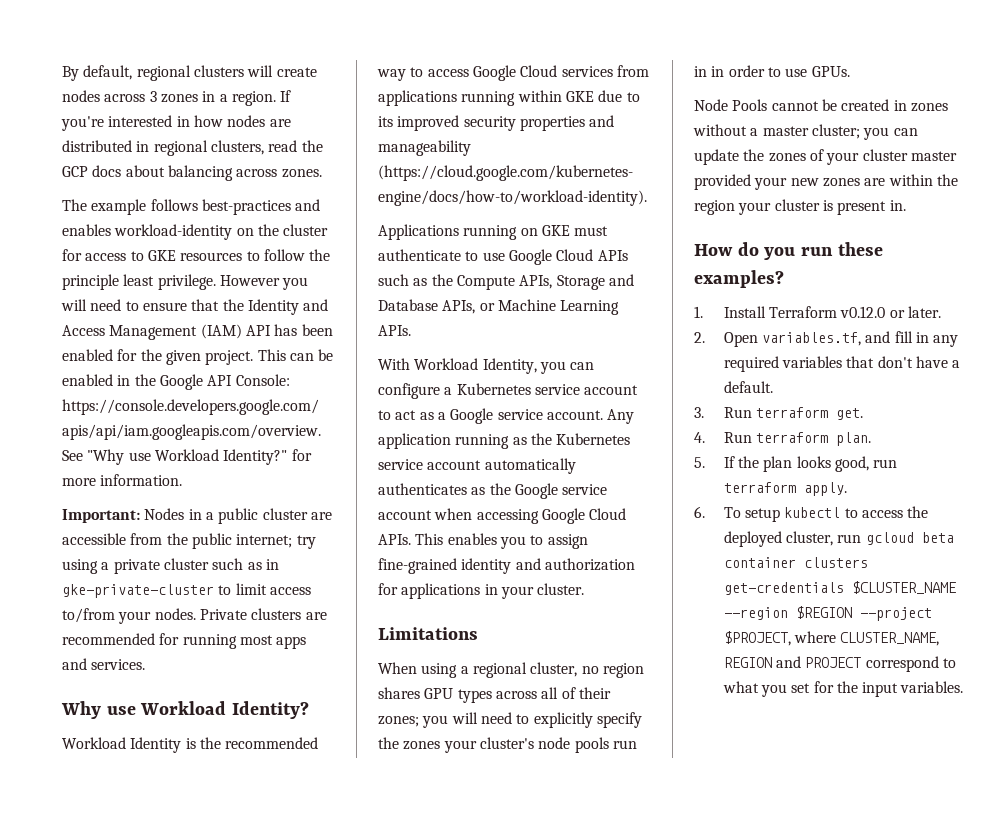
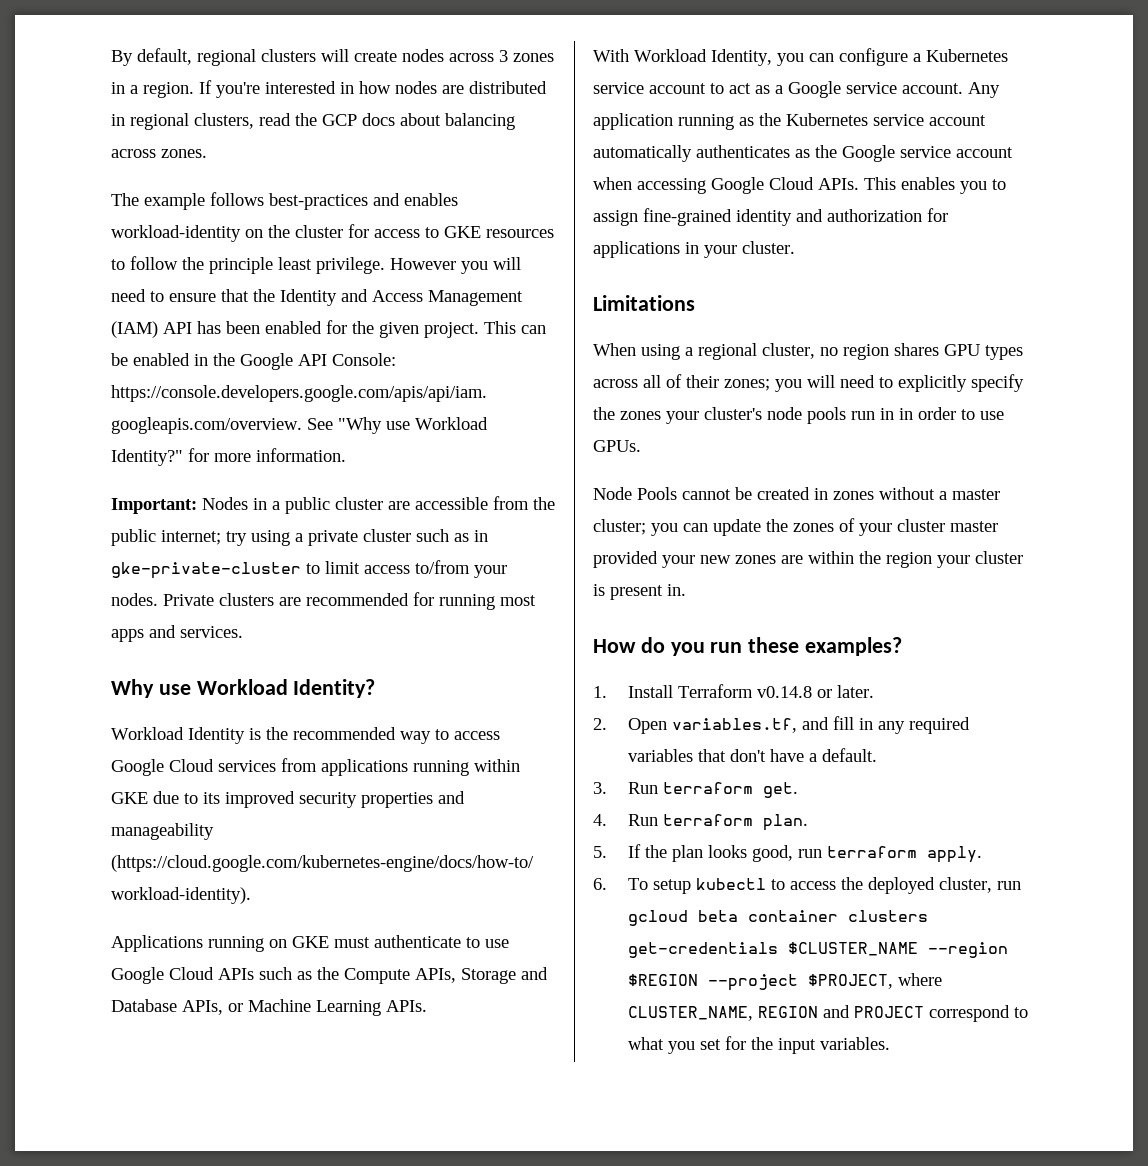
[840,306,886,318] v0.12.0 -> [757,686,813,698] v0.14.8

